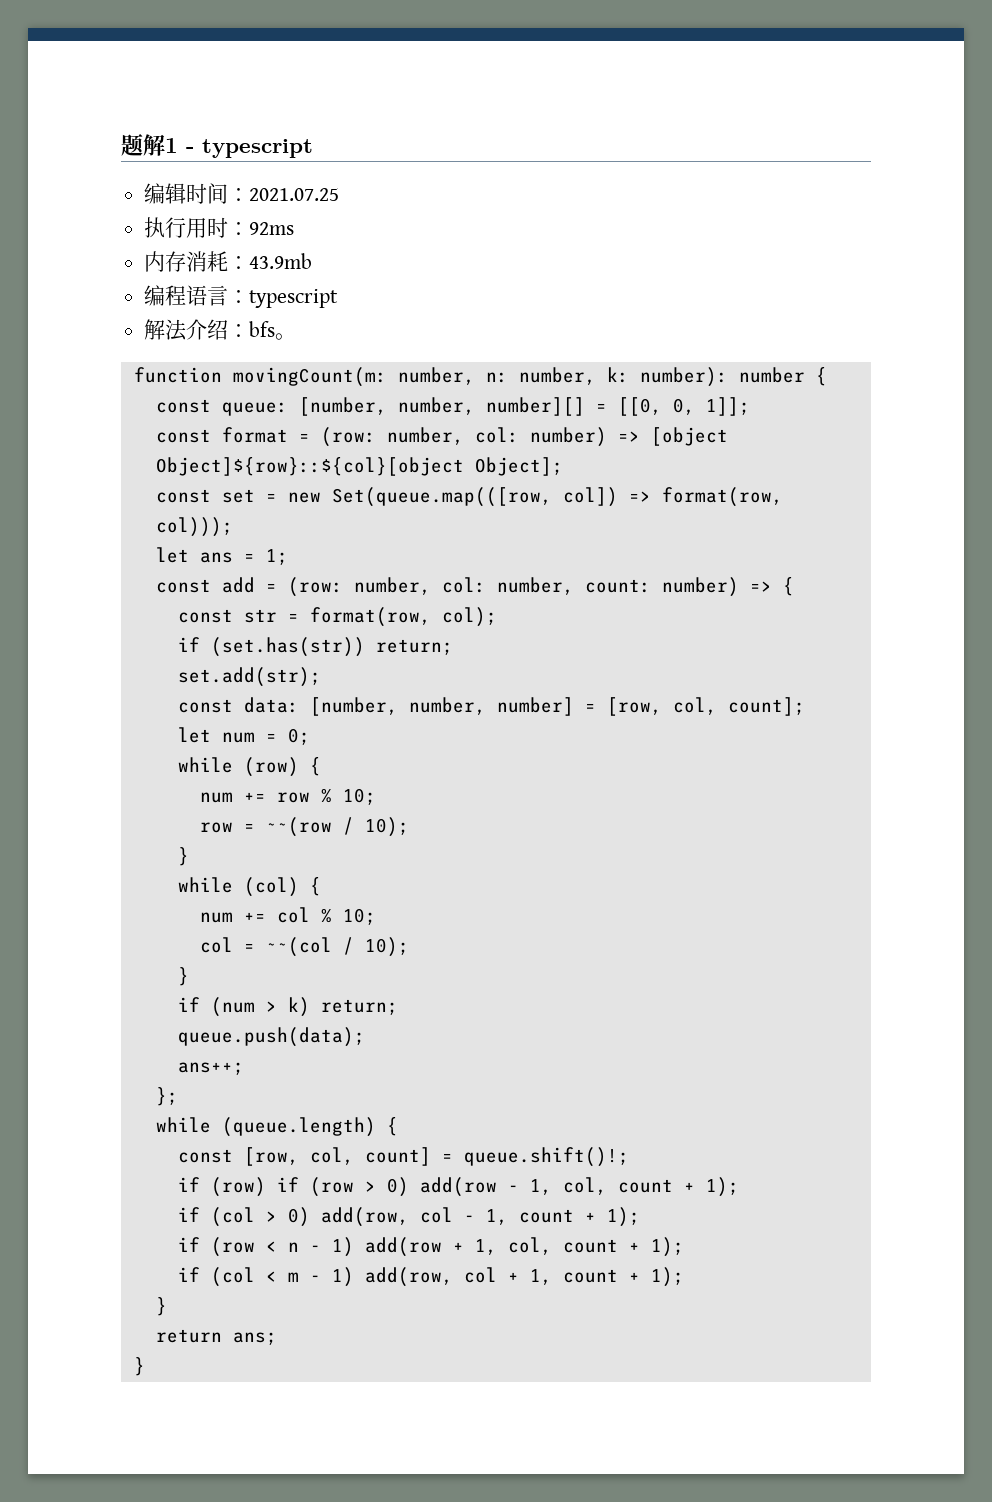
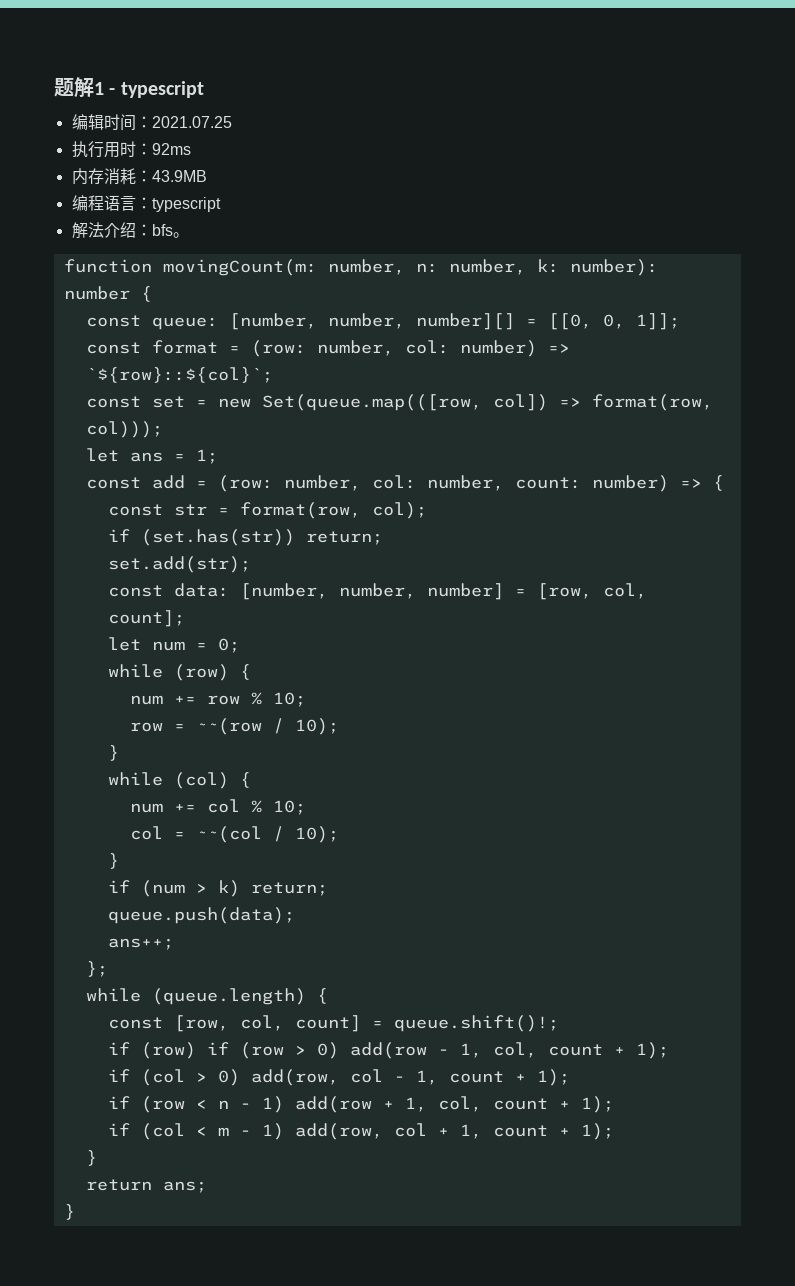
[249,253,313,269] 43.9mb -> [151,170,207,182] 43.9MB
[650,427,728,446] [155,457,563,476] [object Object]${row}::${col}[object Object]; -> [85,367,273,383] `${row}::${col}`;

